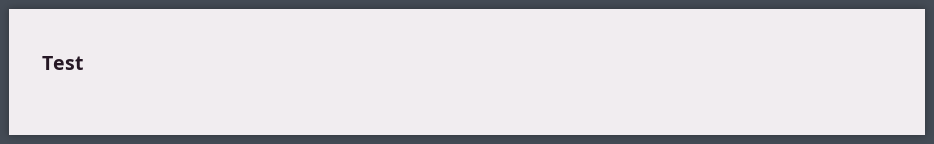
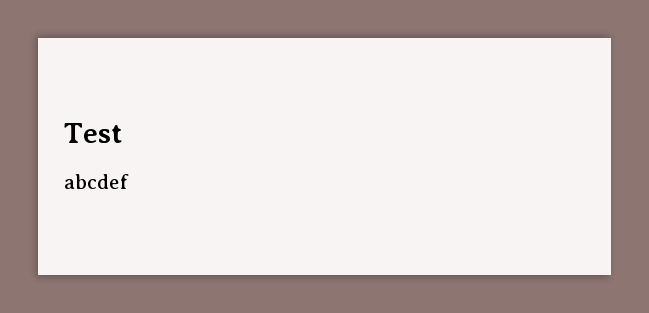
(83, 63) none -> [64,174,129,189] // abcdef

